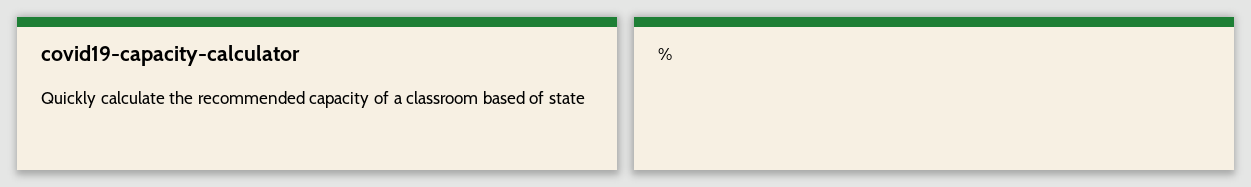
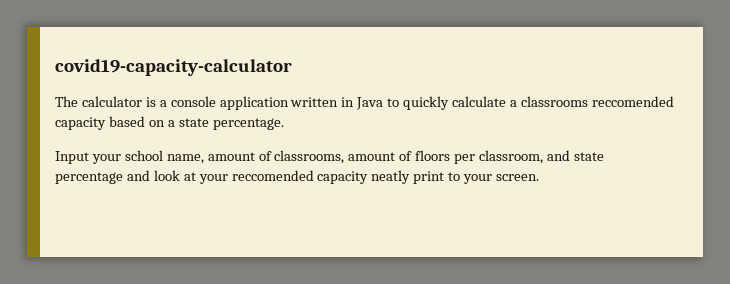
[41,91,585,108] [658,48,672,60] Quickly calculate the recommended capacity of a classroom based of state % -> [55,96,674,110] [55,116,284,130] [55,150,604,164] [55,170,540,184] The calculator is a console application written in Java to quickly calculate a classrooms reccomended capacity based on a state percentage. // Input your school name, amount of classrooms, amount of floors per classroom, and state percentage and look at your reccomended capacity neatly print to your screen.

